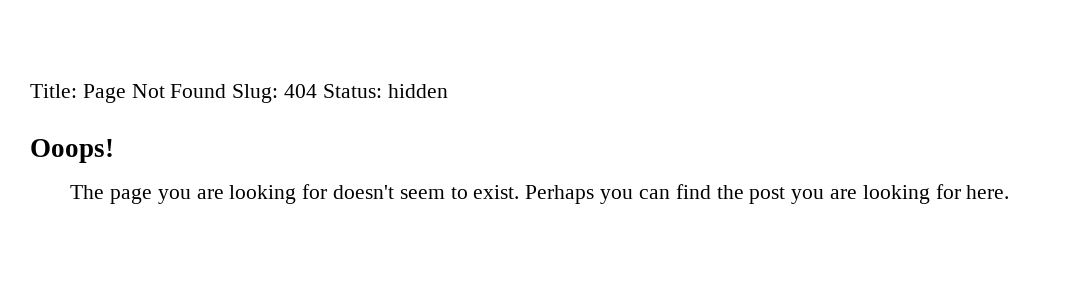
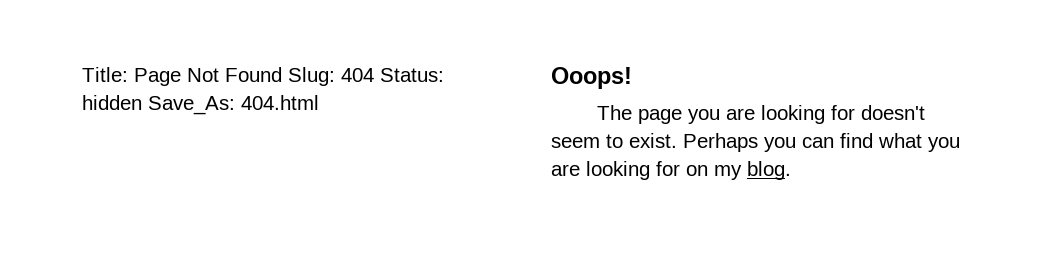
(448, 91) none -> [148,95,319,115] Save_As: 404.html
[716,184,1010,204] the post you are looking for here. -> [878,133,960,152] [551,161,791,180] what you are looking for on my blog.

